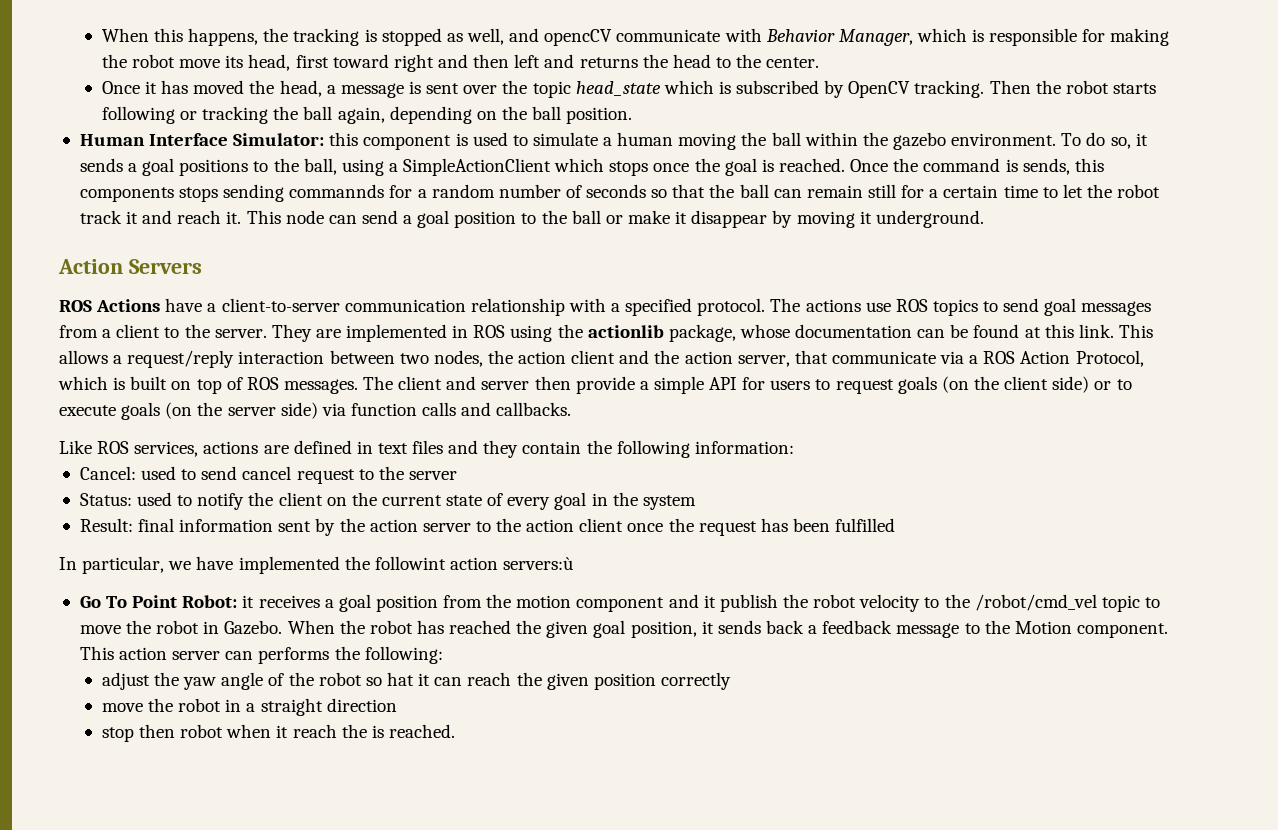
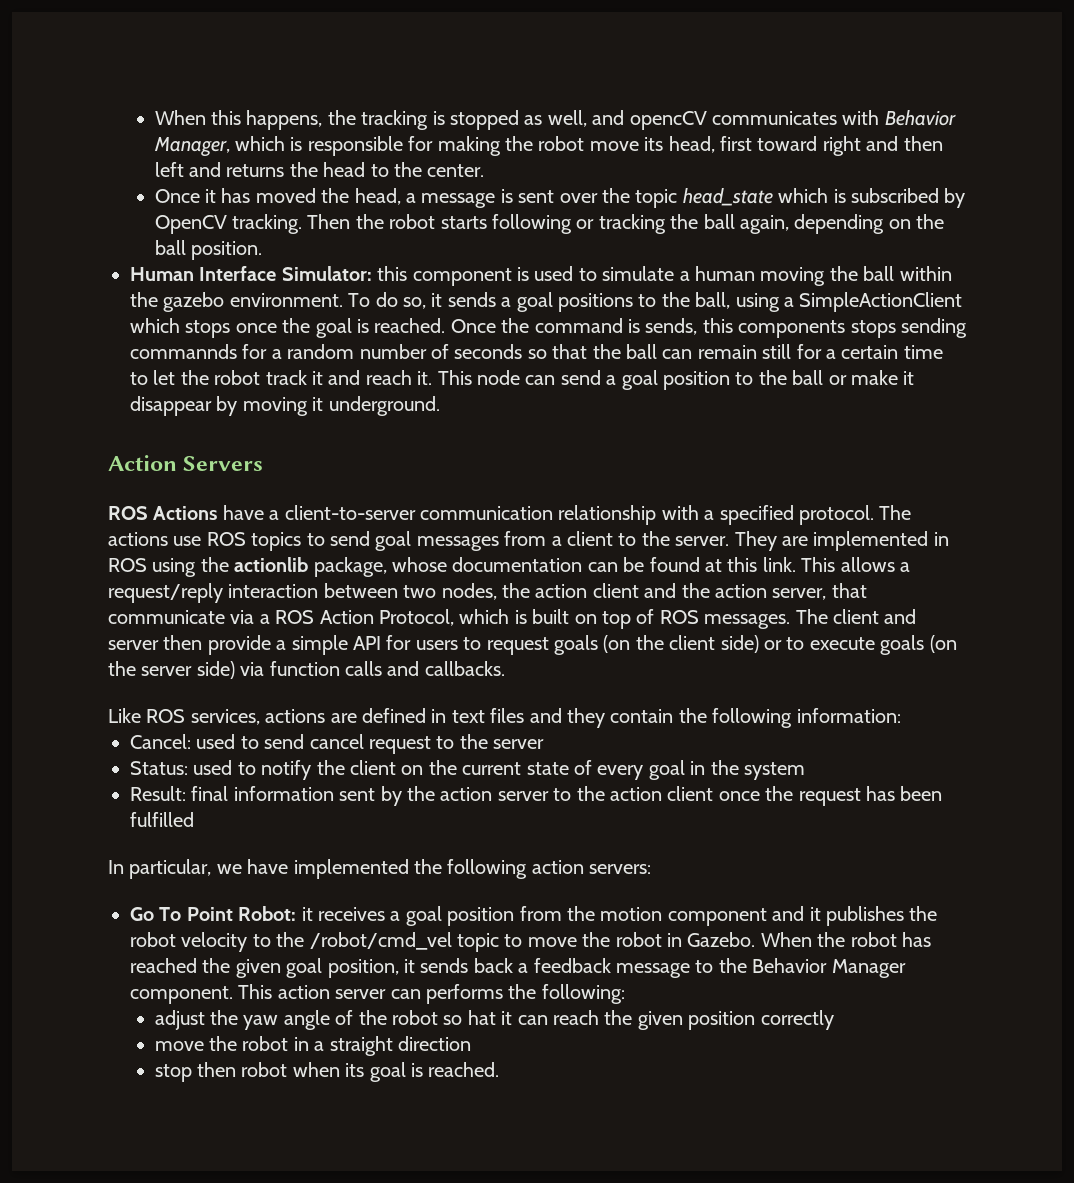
[616,29,721,42] communicate -> [711,111,837,125] communicates
[374,556,574,570] followint action servers:ù -> [447,859,652,879] following action servers:
[719,594,778,612] publish -> [825,906,904,926] publishes
[1014,621,1072,634] Motion -> [752,958,906,978] Behavior Manager
[276,724,367,738] it reach the -> [345,1062,406,1082] its goal

